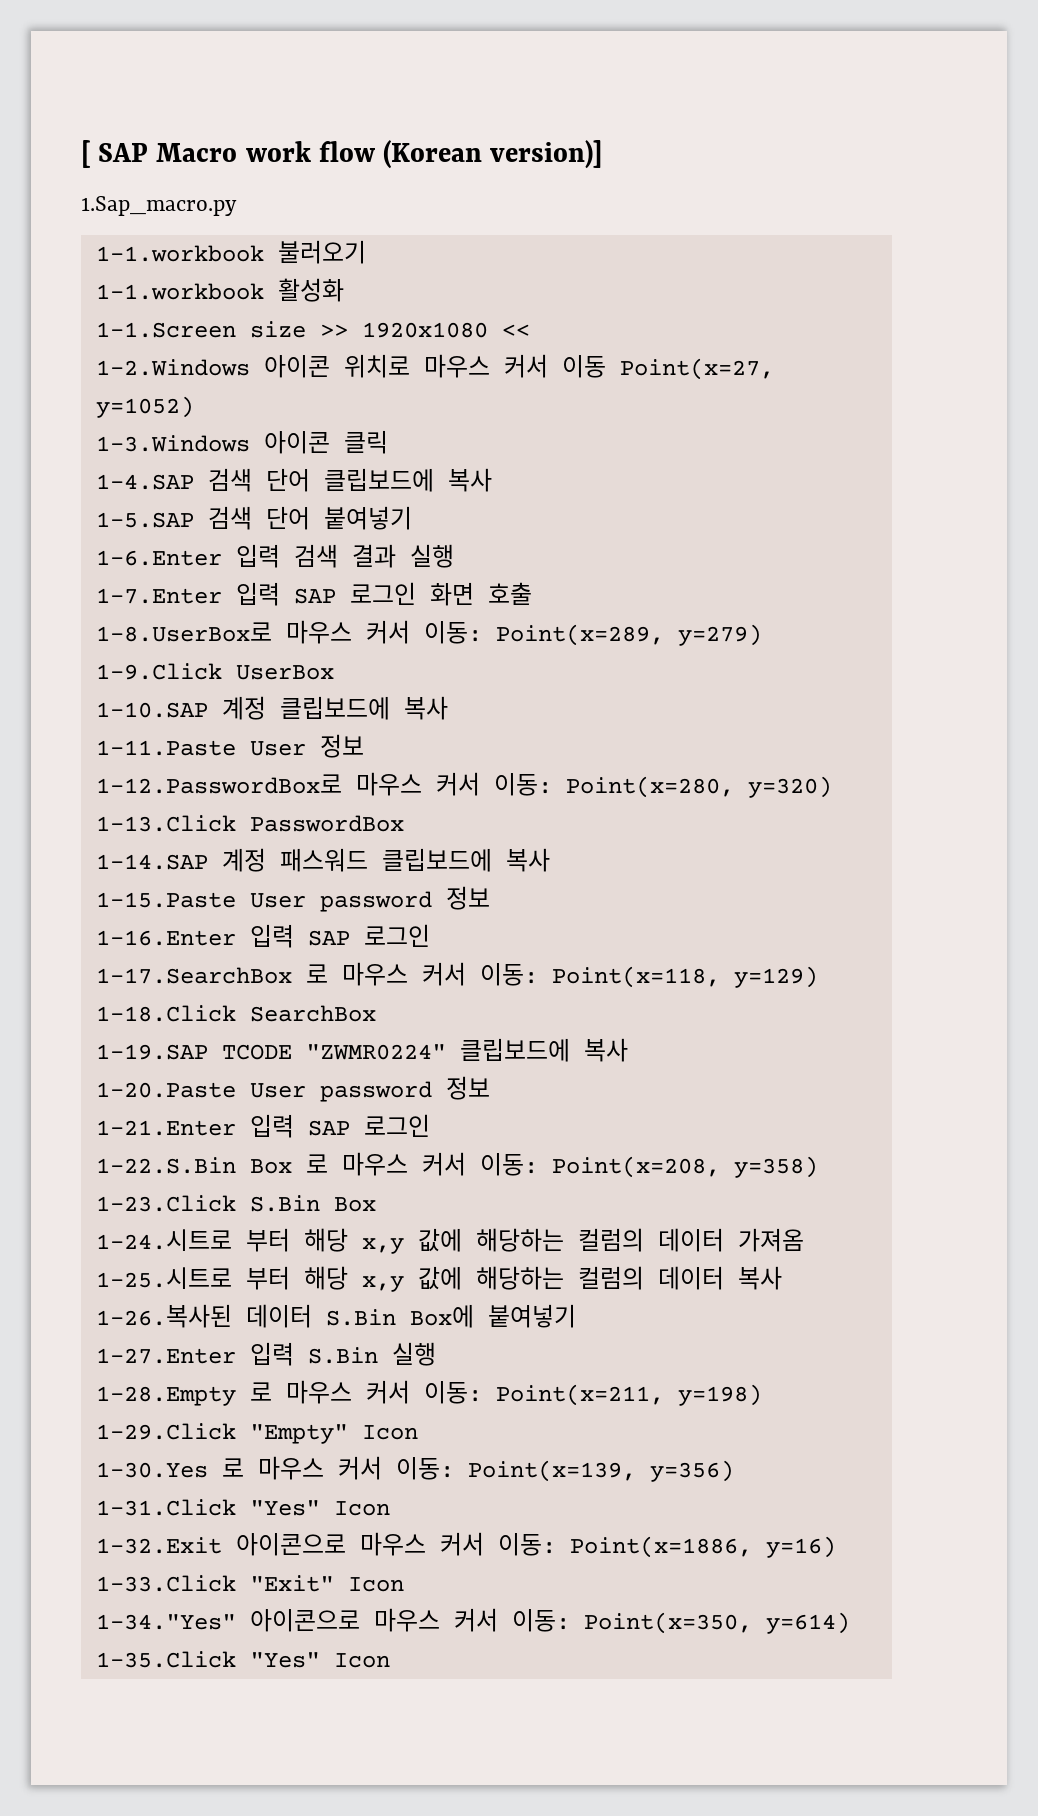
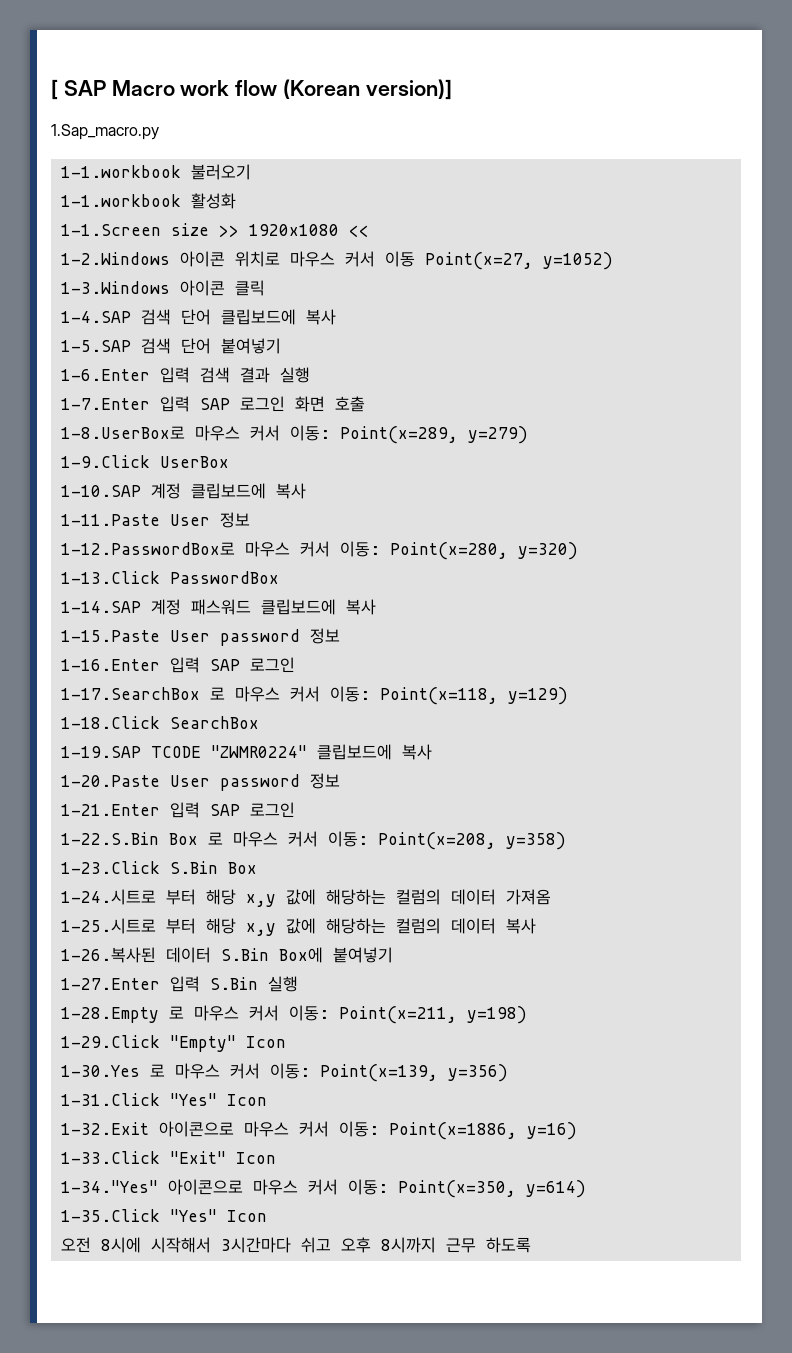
(390, 1660) none -> [60,1237,531,1253] // 오전 8시에 시작해서 3시간마다 쉬고 오후 8시까지 근무 하도록

